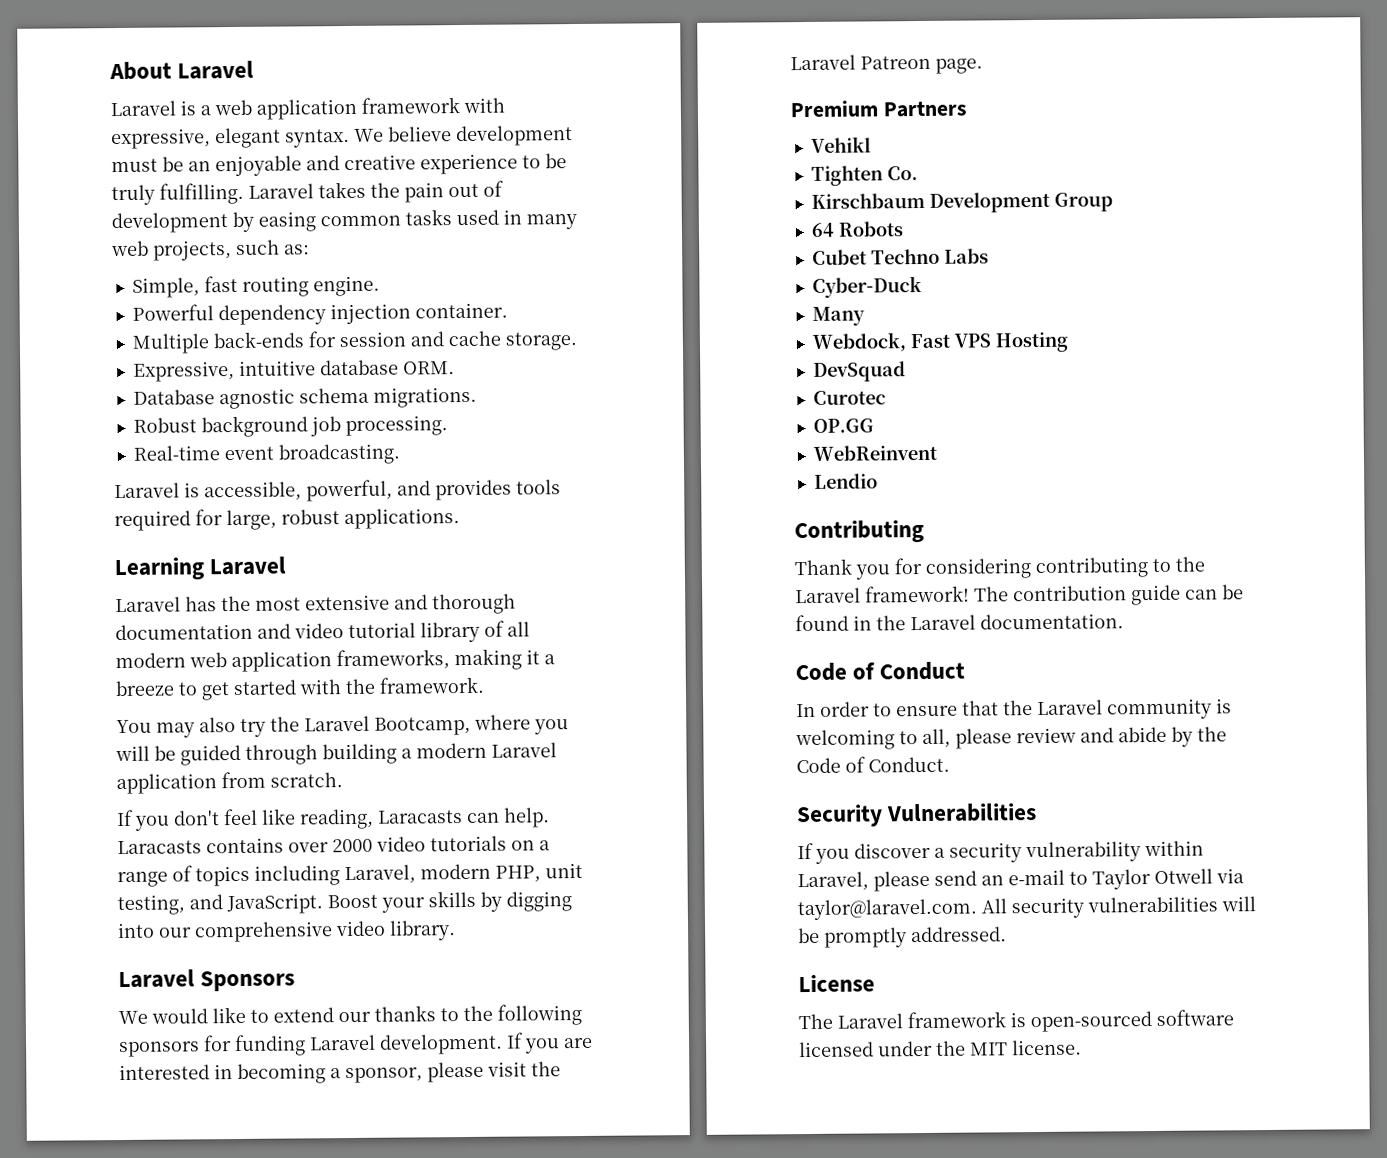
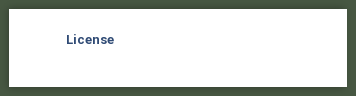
[109,60,255,81] [110,97,505,120] [111,125,573,150] [111,153,567,177] [111,180,504,206] [111,209,577,234] [111,239,310,261] [131,275,380,298] [131,302,508,326] [131,330,577,354] [132,359,455,382] [132,386,477,410] [132,415,448,438] [132,443,400,465] [114,479,561,502] [114,508,460,532] [114,556,287,581] [115,593,516,615] [115,620,530,643] [115,648,555,673] [115,676,484,701] [116,714,569,738] [115,742,557,766] [116,771,343,795] [116,807,550,831] [117,835,550,855] [117,862,583,888] [117,890,572,916] [117,920,456,943] [118,969,296,992] [118,1003,582,1026] [119,1032,593,1058] [119,1061,561,1084] [790,54,983,74] [790,100,967,118] [810,136,871,153] [810,165,918,186] [810,191,1113,213] [810,221,904,237] [811,248,989,265] [811,275,922,298] [811,306,865,326] [811,331,1069,353] [812,361,906,382] [812,390,886,405] [812,418,874,433] [812,444,937,461] [813,473,878,489] [794,519,924,544] [794,556,1205,580] [795,584,1244,606] [795,613,1124,632] [795,661,966,682] [796,698,1232,720] [795,726,1227,751] [796,756,950,774] [796,803,1038,828] [797,840,1204,864] [797,868,1244,892] [797,896,1256,921] [798,926,1007,948] [798,974,875,993] [798,1009,1234,1033] [799,1039,1082,1058] About Laravel // Laravel is a web application framework with expressive, elegant syntax. We believe development must be an enjoyable and creative experience to be truly fulfilling. Laravel takes the pain out of development by easing common tasks used in many web projects, such as: // Simple, fast routing engine. // Powerful dependency injection container. // Multiple back-ends for session and cache storage. // Expressive, intuitive database ORM. // Database agnostic schema migrations. // Robust background job processing. // Real-time event broadcasting. // Laravel is accessible, powerful, and provides tools required for large, robust applications. // Learning Laravel // Laravel has the most extensive and thorough documentation and video tutorial library of all modern web application frameworks, making it a breeze to get started with the framework. // You may also try the Laravel Bootcamp, where you will be guided through building a modern Laravel application from scratch. // If you don't feel like reading, Laracasts can help. Laracasts contains over 2000 video tutorials on a range of topics including Laravel, modern PHP, unit testing, and JavaScript. Boost your skills by digging into our comprehensive video library. // Laravel Sponsors // We would like to extend our thanks to the following sponsors for funding Laravel development. If you are interested in becoming a sponsor, please visit the Laravel Patreon page. // Premium Partners // Vehikl // Tighten Co. // Kirschbaum Development Group // 64 Robots // Cubet Techno Labs // Cyber-Duck // Many // Webdock, Fast VPS Hosting // DevSquad // Curotec // OP.GG // WebReinvent // Lendio // Contributing // Thank you for considering contributing to the Laravel framework! The contribution guide can be found in the Laravel documentation. // Code of Conduct // In order to ensure that the Laravel community is welcoming to all, please review and abide by the Code of Conduct. // Security Vulnerabilities // If you discover a security vulnerability within Laravel, please send an e-mail to Taylor Otwell via taylor@laravel.com. All security vulnerabilities will be promptly addressed. // License // The Laravel framework is open-sourced software licensed under the MIT license. -> [66,34,114,44] License

